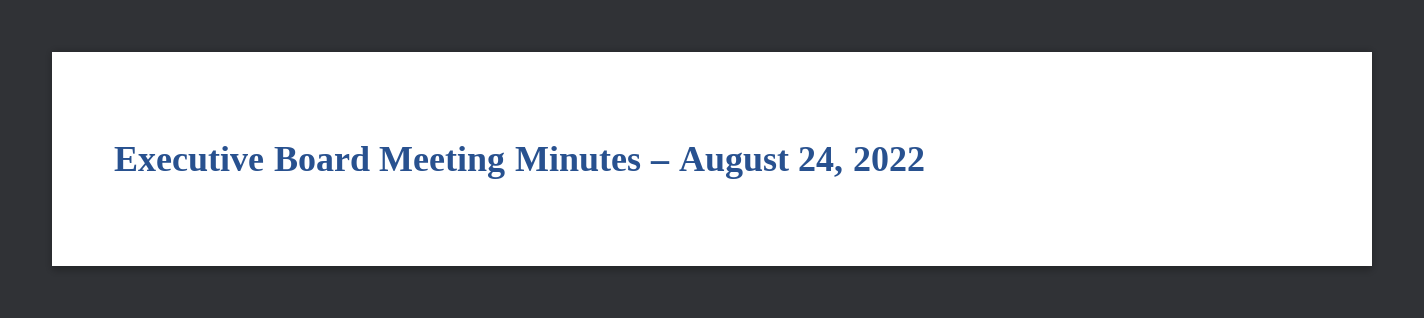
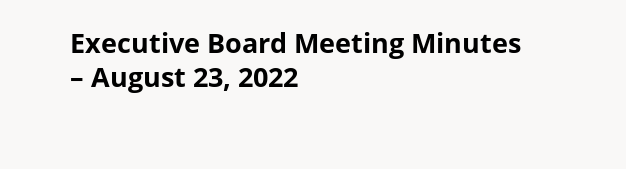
[798,147,844,177] 24, -> [193,68,232,91] 23,

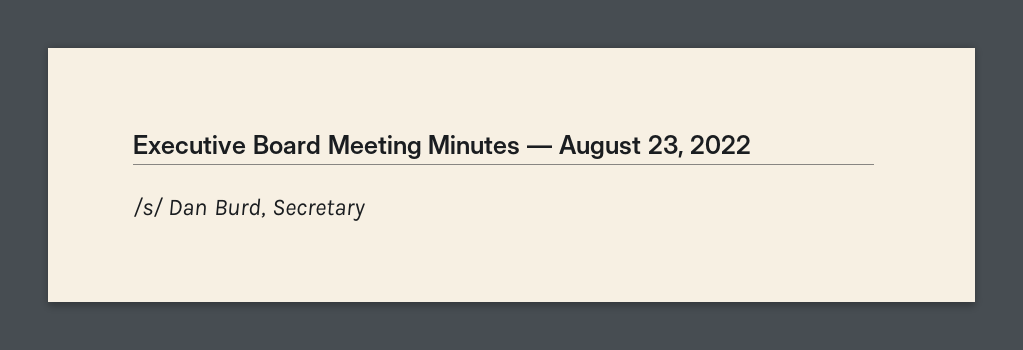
[70,78,84,87] – -> [527,145,552,154] —
(299, 77) none -> [133,197,366,221] // /s/ Dan Burd, Secretary

